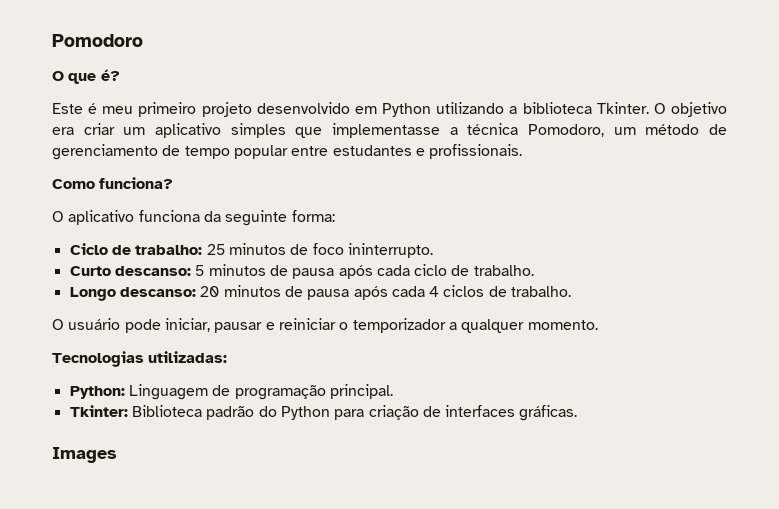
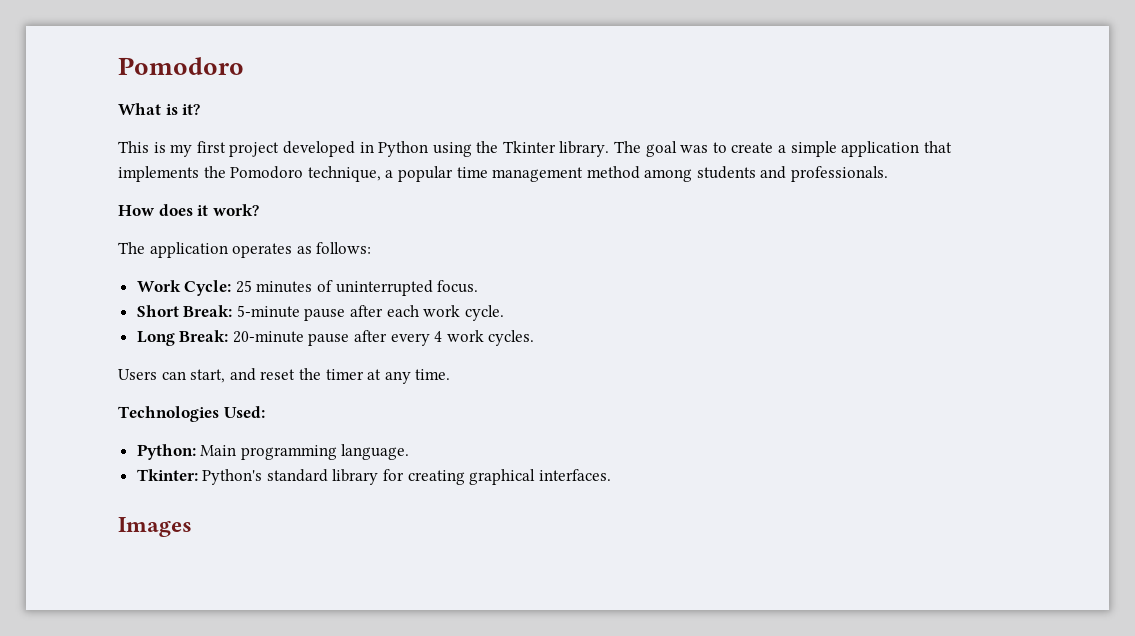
[52,69,120,84] [52,102,727,117] [52,123,727,138] [52,144,523,160] [52,177,174,189] [52,210,335,226] [69,243,433,258] [69,264,534,279] [69,285,572,301] [52,318,598,333] [52,351,228,367] [69,384,393,400] [69,405,578,421] O que é? // Este é meu primeiro projeto desenvolvido em Python utilizando a biblioteca Tkinter. O objetivo era criar um aplicativo simples que implementasse a técnica Pomodoro, um método de gerenciamento de tempo popular entre estudantes e profissionais. // Como funciona? // O aplicativo funciona da seguinte forma: // Ciclo de trabalho: 25 minutos de foco ininterrupto. // Curto descanso: 5 minutos de pausa após cada ciclo de trabalho. // Longo descanso: 20 minutos de pausa após cada 4 ciclos de trabalho. // O usuário pode iniciar, pausar e reiniciar o temporizador a qualquer momento. // Tecnologias utilizadas: // Python: Linguagem de programação principal. // Tkinter: Biblioteca padrão do Python para criação de interfaces gráficas. -> [118,103,201,115] [118,141,952,157] [118,166,889,182] [118,204,259,216] [118,242,372,258] [136,280,479,296] [136,305,504,321] [136,330,535,346] [118,368,451,384] [118,406,265,422] [136,444,410,460] [136,469,611,485] What is it? // This is my first project developed in Python using the Tkinter library. The goal was to create a simple application that implements the Pomodoro technique, a popular time management method among students and professionals. // How does it work? // The application operates as follows: // Work Cycle: 25 minutes of uninterrupted focus. // Short Break: 5-minute pause after each work cycle. // Long Break: 20-minute pause after every 4 work cycles. // Users can start, and reset the timer at any time. // Technologies Used: // Python: Main programming language. // Tkinter: Python's standard library for creating graphical interfaces.

